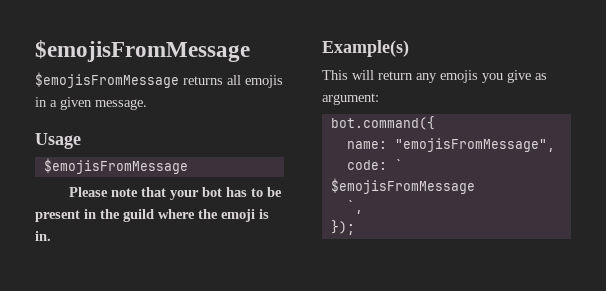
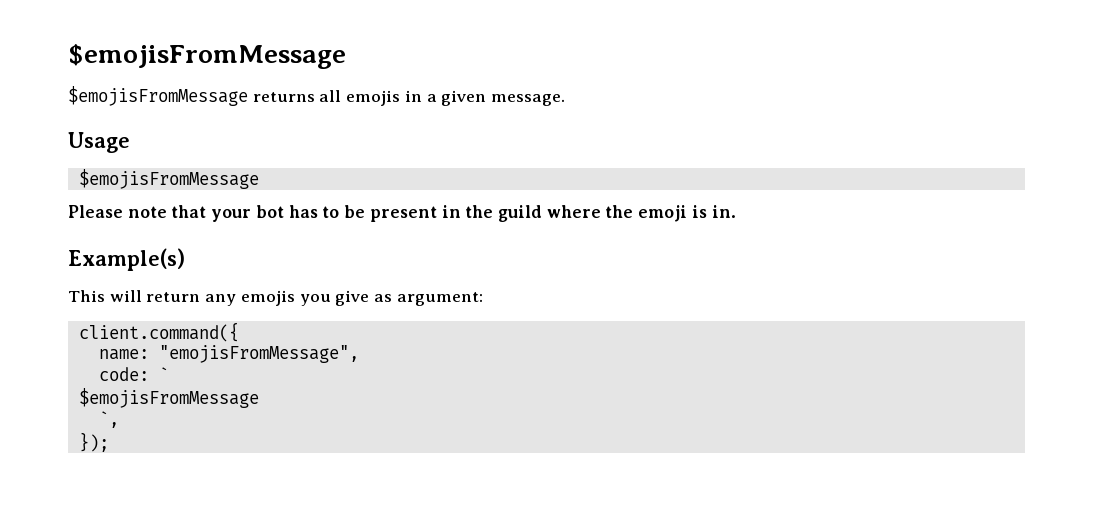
[330,116,435,130] bot.command({ -> [78,322,239,342] client.command({

